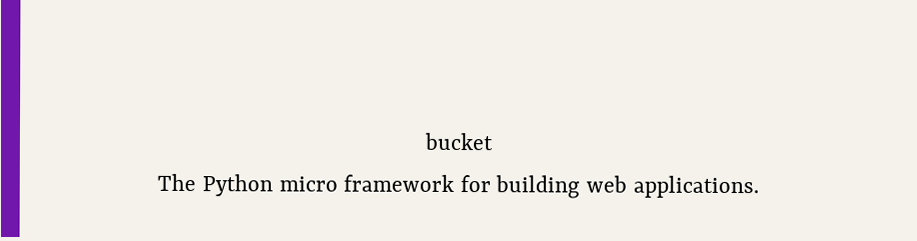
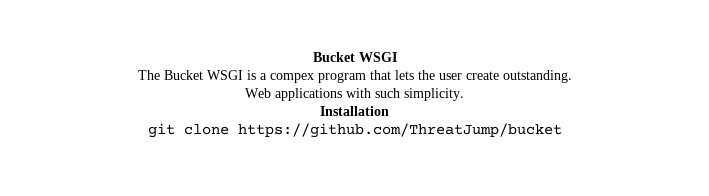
[423,132,493,151] bucket -> [312,52,397,62] Bucket WSGI
[201,174,759,199] Python micro framework for building web applications. -> [163,70,572,83] [245,88,464,101] [320,106,389,116] [147,123,562,138] Bucket WSGI is a compex program that lets the user create outstanding. // Web applications with such simplicity. // Installation // git clone https://github.com/ThreatJump/bucket

